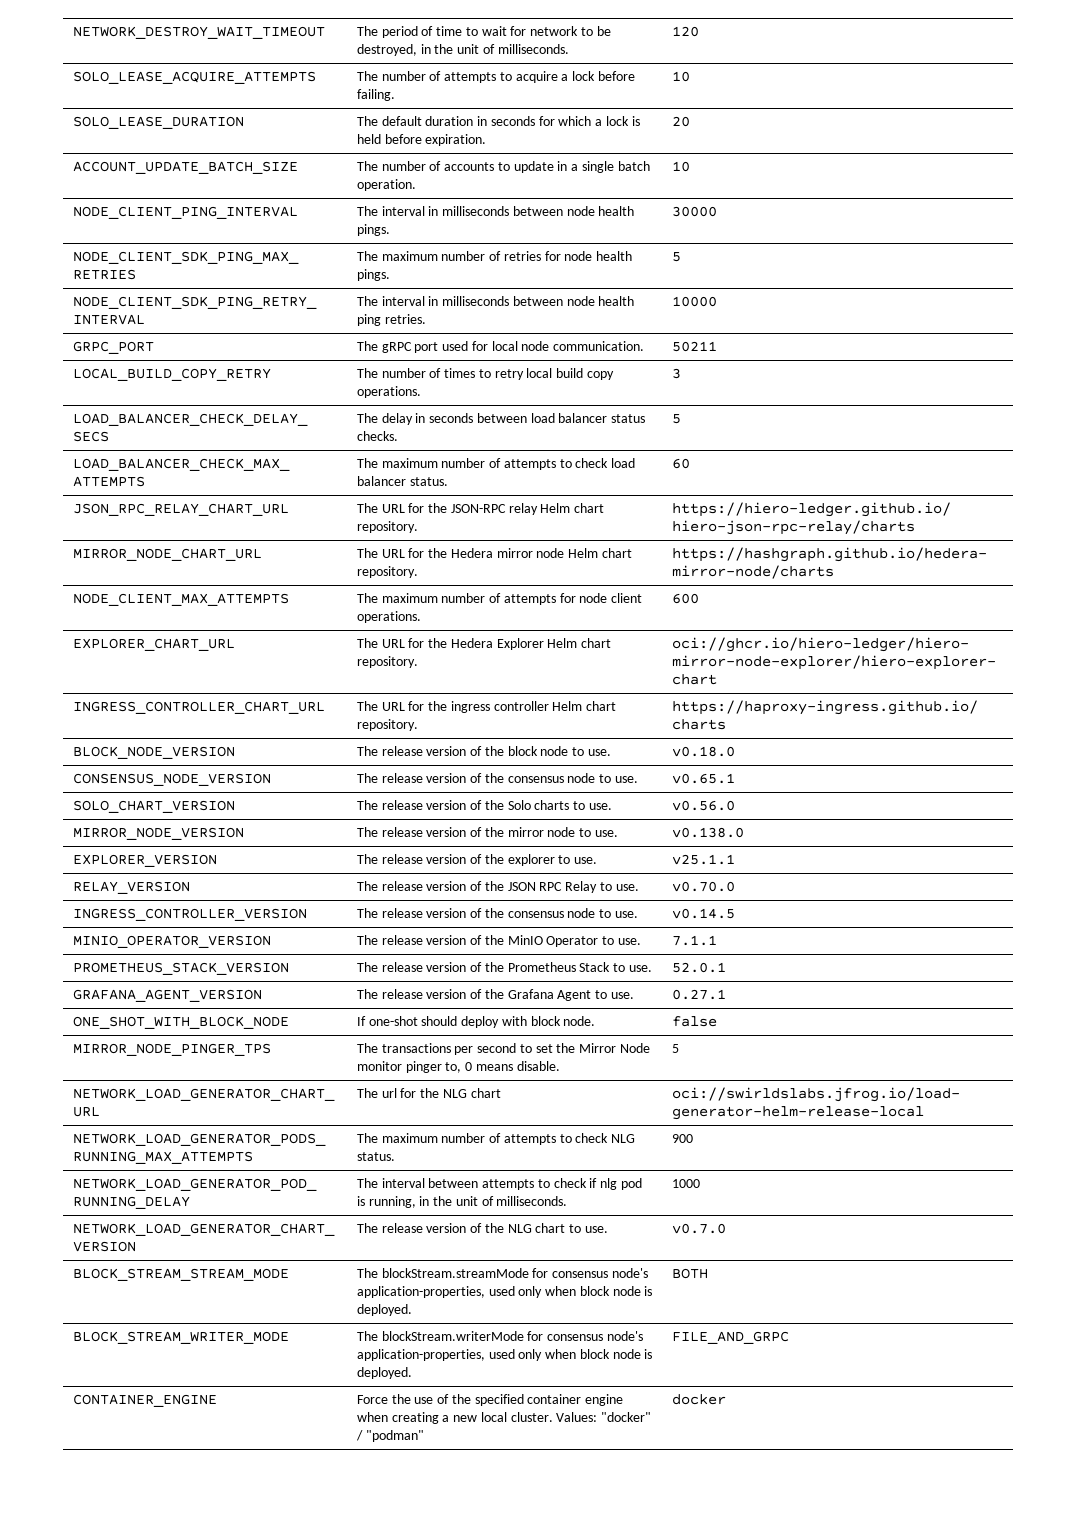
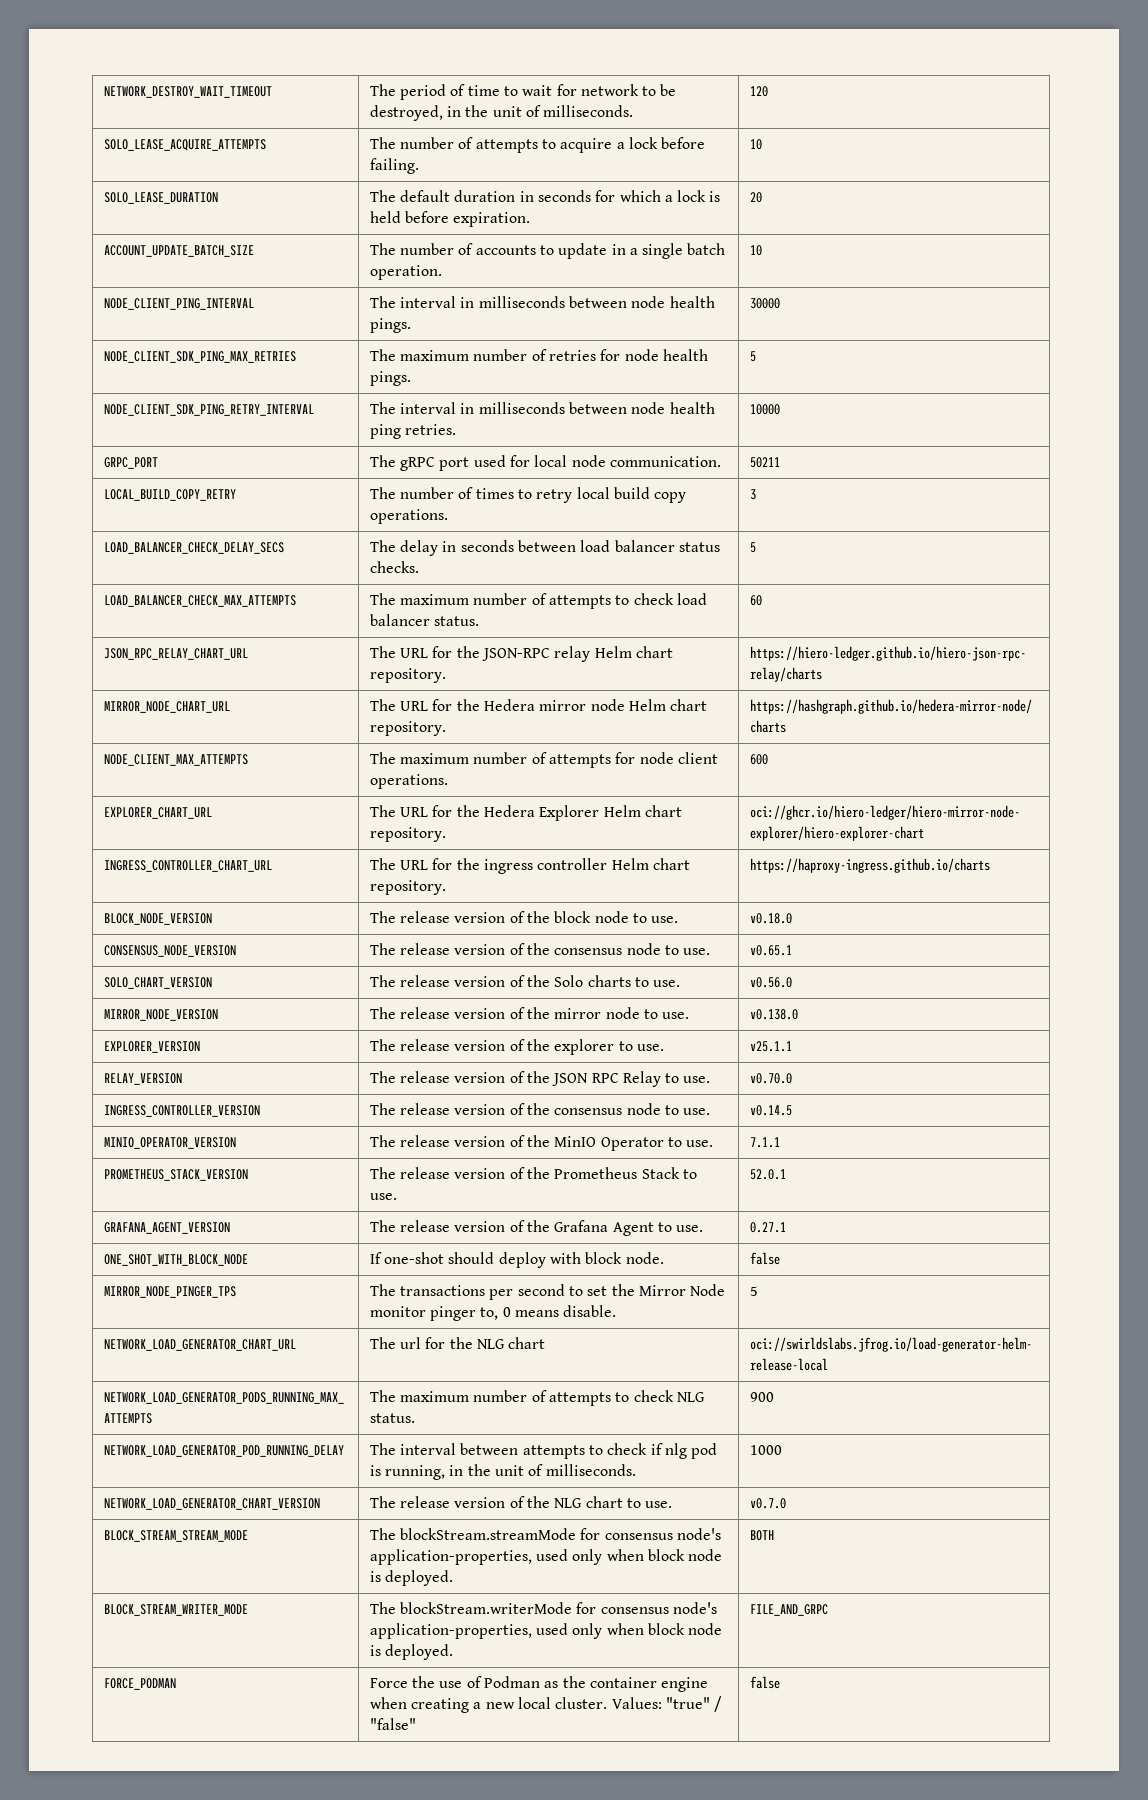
[72,1394,217,1407] CONTAINER_ENGINE -> [103,1678,176,1690] FORCE_PODMAN
[451,1394,524,1406] the specified -> [483,1676,586,1688] Podman as the
[601,1412,652,1422] [355,1430,424,1442] [671,1394,726,1405] "docker" / "podman" | docker -> [665,1696,723,1712] [369,1718,416,1730] [749,1676,780,1689] "true" / "false" | false

